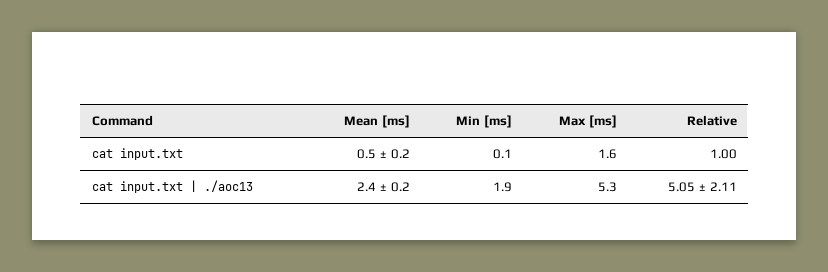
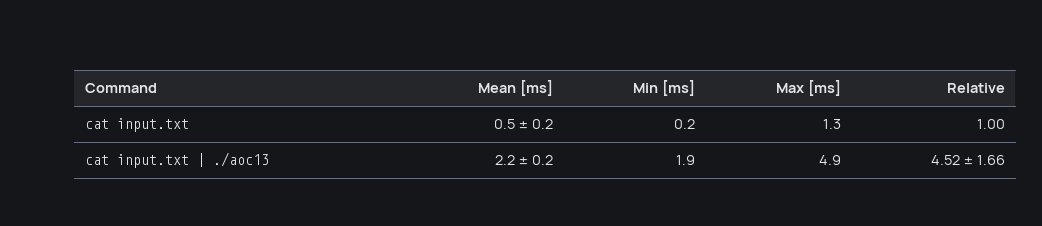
[492,149,512,159] [597,149,617,159] 0.1 | 1.6 -> [674,119,696,129] [823,119,842,129] 0.2 | 1.3
[357,182,377,191] 2.4 -> [495,155,516,165] 2.2
[597,182,617,192] [668,182,737,192] 5.3 | 5.05 ± 2.11 -> [819,155,842,165] [931,155,1006,165] 4.9 | 4.52 ± 1.66

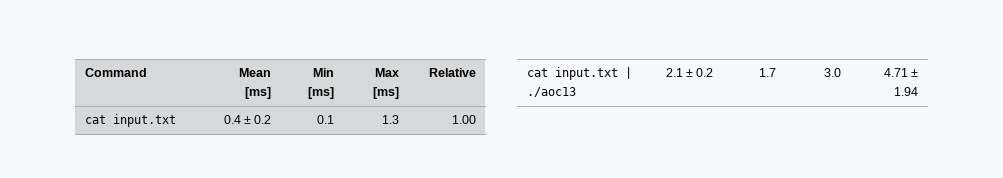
[494,119,554,129] [674,119,696,129] 0.5 ± 0.2 | 0.2 -> [223,115,272,124] [317,115,335,124] 0.4 ± 0.2 | 0.1
[495,155,554,165] [676,155,696,165] [819,155,842,165] [931,155,1006,165] 2.2 ± 0.2 | 1.9 | 4.9 | 4.52 ± 1.66 -> [665,68,714,77] [759,68,777,77] [824,68,842,77] [883,68,919,77] [894,87,919,96] 2.1 ± 0.2 | 1.7 | 3.0 | 4.71 ± 1.94

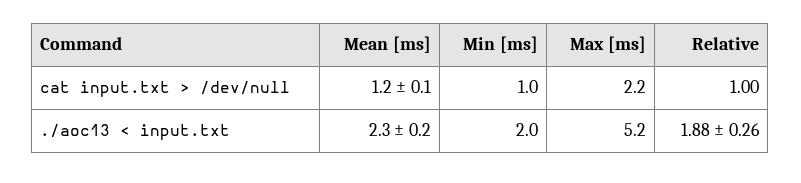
[223,115,272,124] [317,115,335,124] [382,115,400,124] [452,115,477,124] [526,67,632,80] [526,87,576,97] [665,68,714,77] [759,68,777,77] [824,68,842,77] [883,68,919,77] [894,87,919,96] | 0.4 ± 0.2 | 0.1 | 1.3 | 1.00 // cat input.txt | ./aoc13 | 2.1 ± 0.2 | 1.7 | 3.0 | 4.71 ± 1.94 -> [180,81,291,95] [371,80,431,93] [517,80,538,93] [623,80,646,93] [729,80,759,93] [40,124,231,140] [368,123,431,136] [515,123,538,136] [623,123,646,136] [680,123,760,136] > /dev/null | 1.2 ± 0.1 | 1.0 | 2.2 | 1.00 // ./aoc13 < input.txt | 2.3 ± 0.2 | 2.0 | 5.2 | 1.88 ± 0.26

